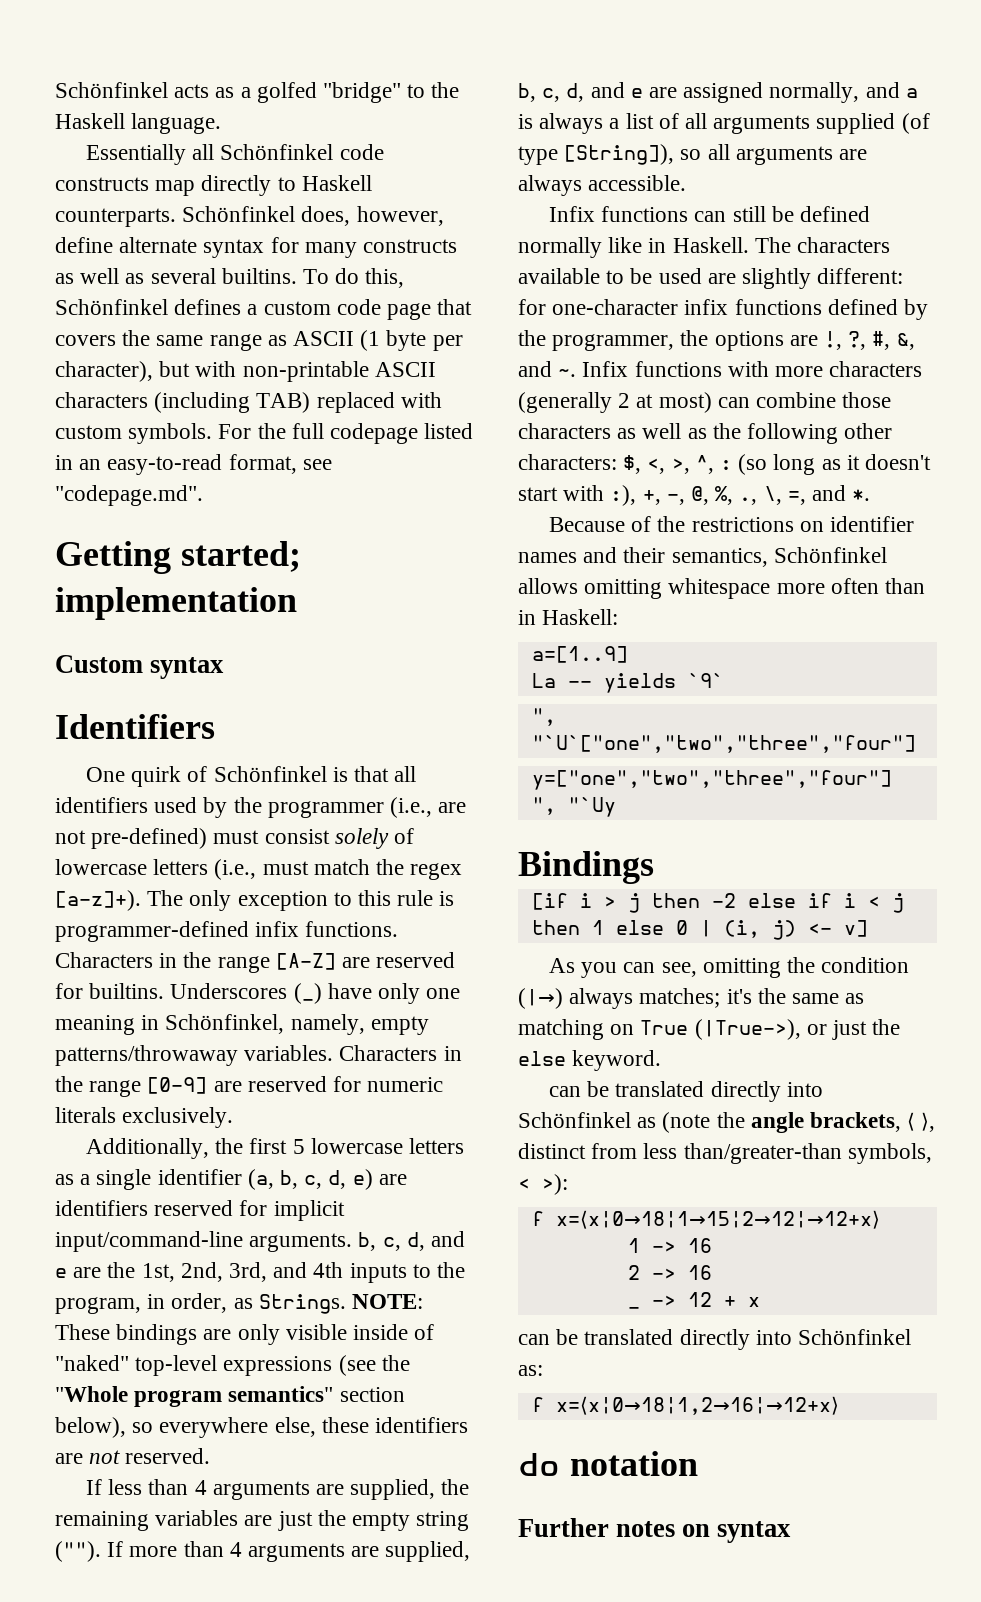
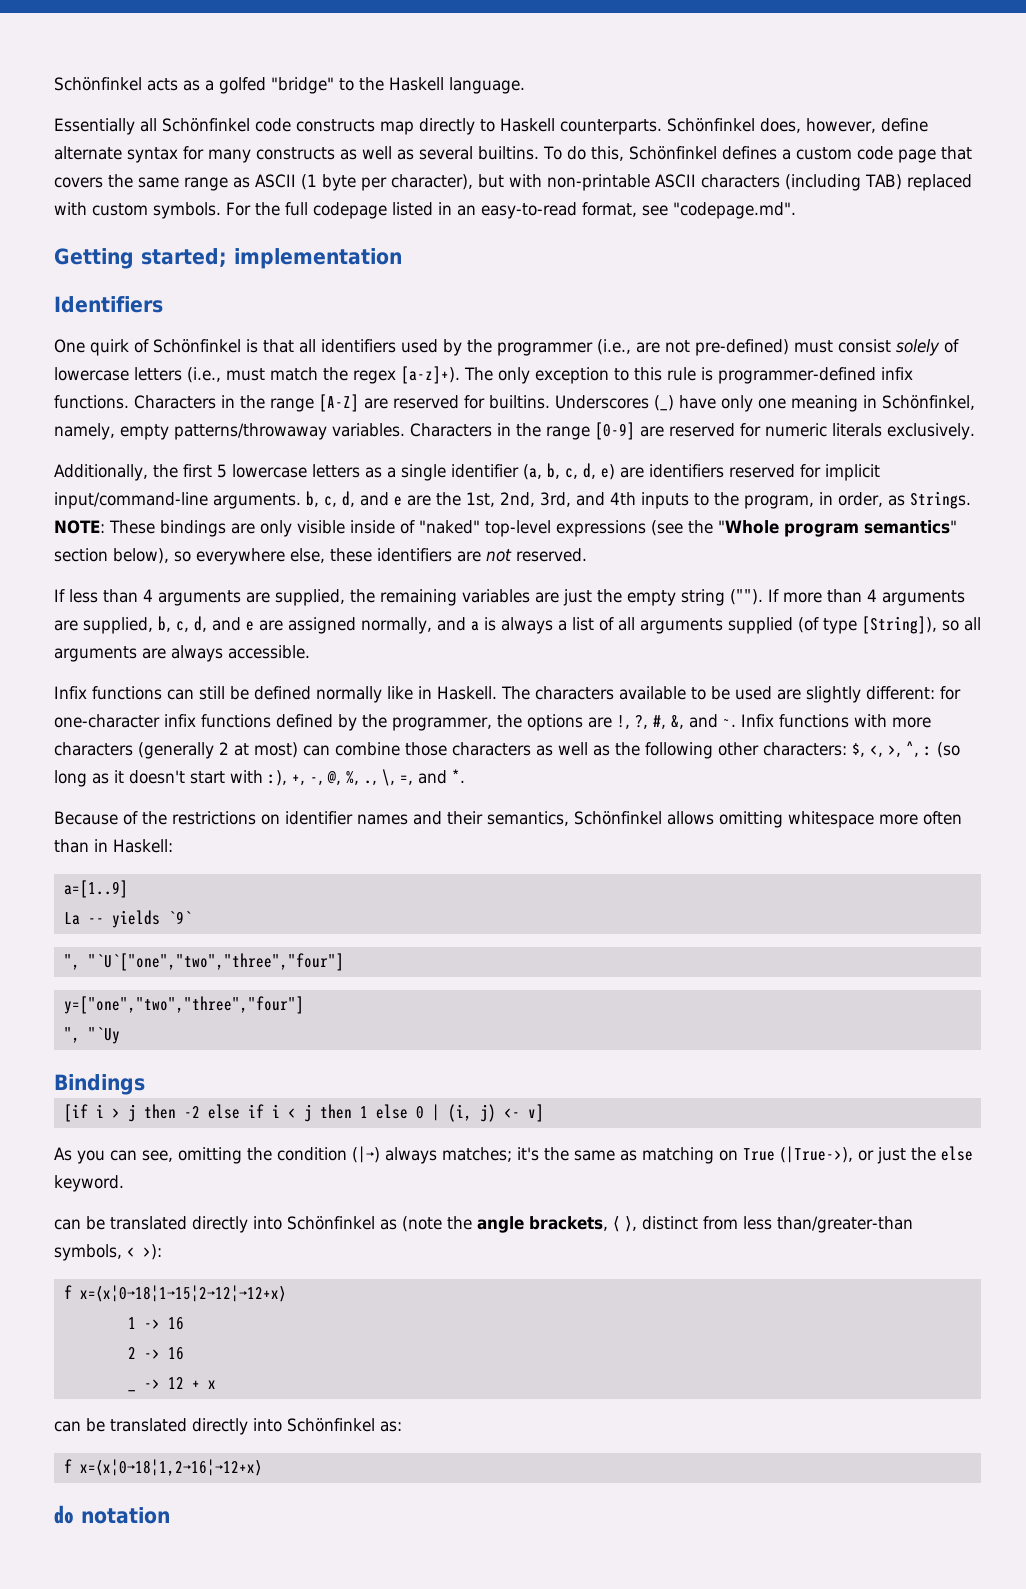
[55,655,225,679] // Custom syntax -> (402, 258) none
[518,1518,792,1543] // Further notes on syntax -> (170, 1515) none

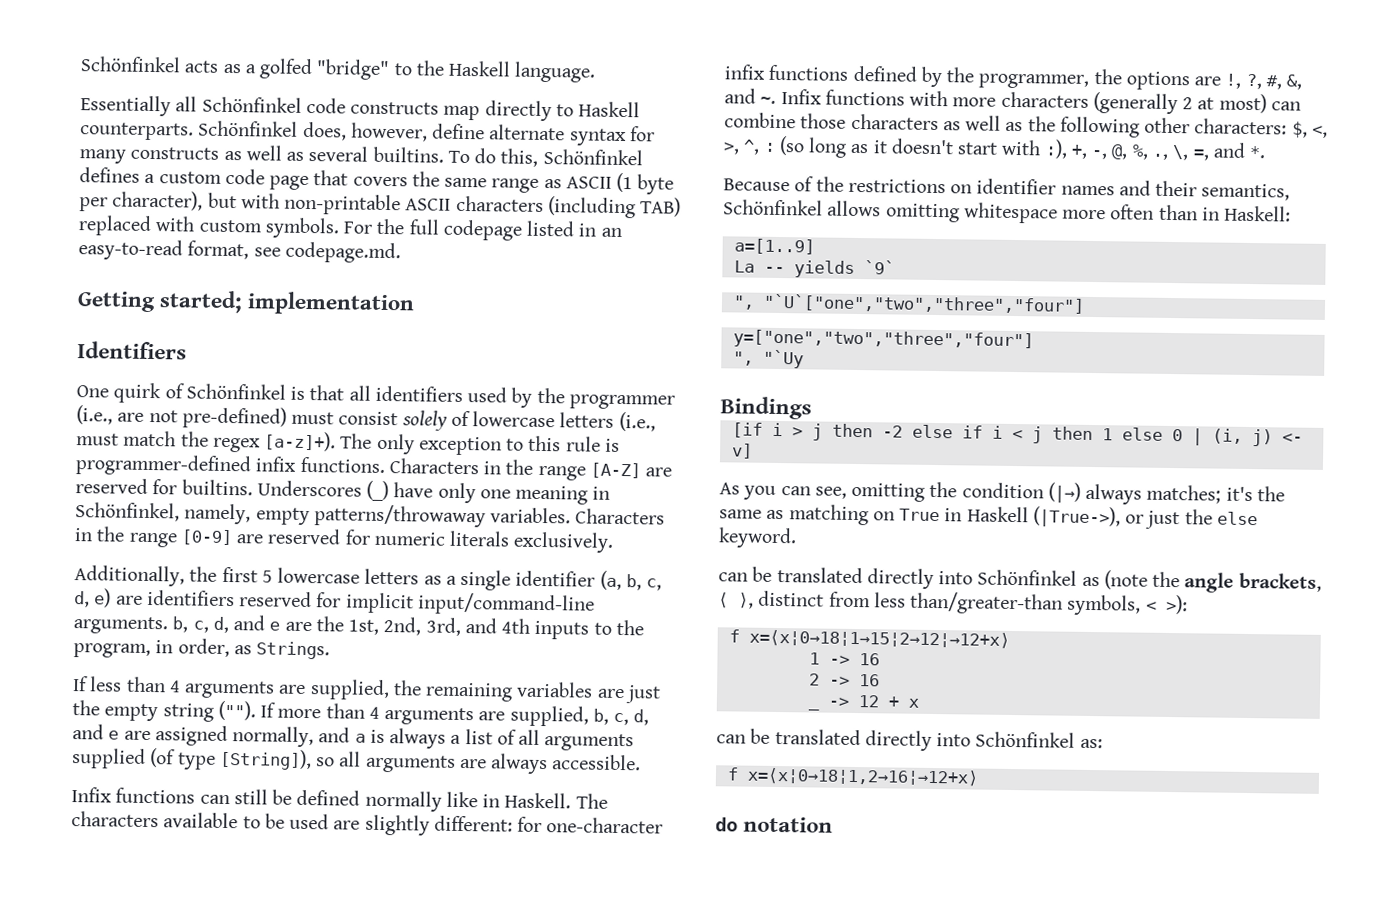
[673,202,796,219] "codepage.md". -> [284,241,401,264] codepage.md.
[54,520,957,537] [54,548,587,565] NOTE: These bindings are only visible inside of "naked" top-level expressions (see the "Whole program semantics" section below), so everywhere else, these identifiers are not reserved. -> (331, 650) none
(775, 1154) none -> [944,506,1029,523] in Haskell

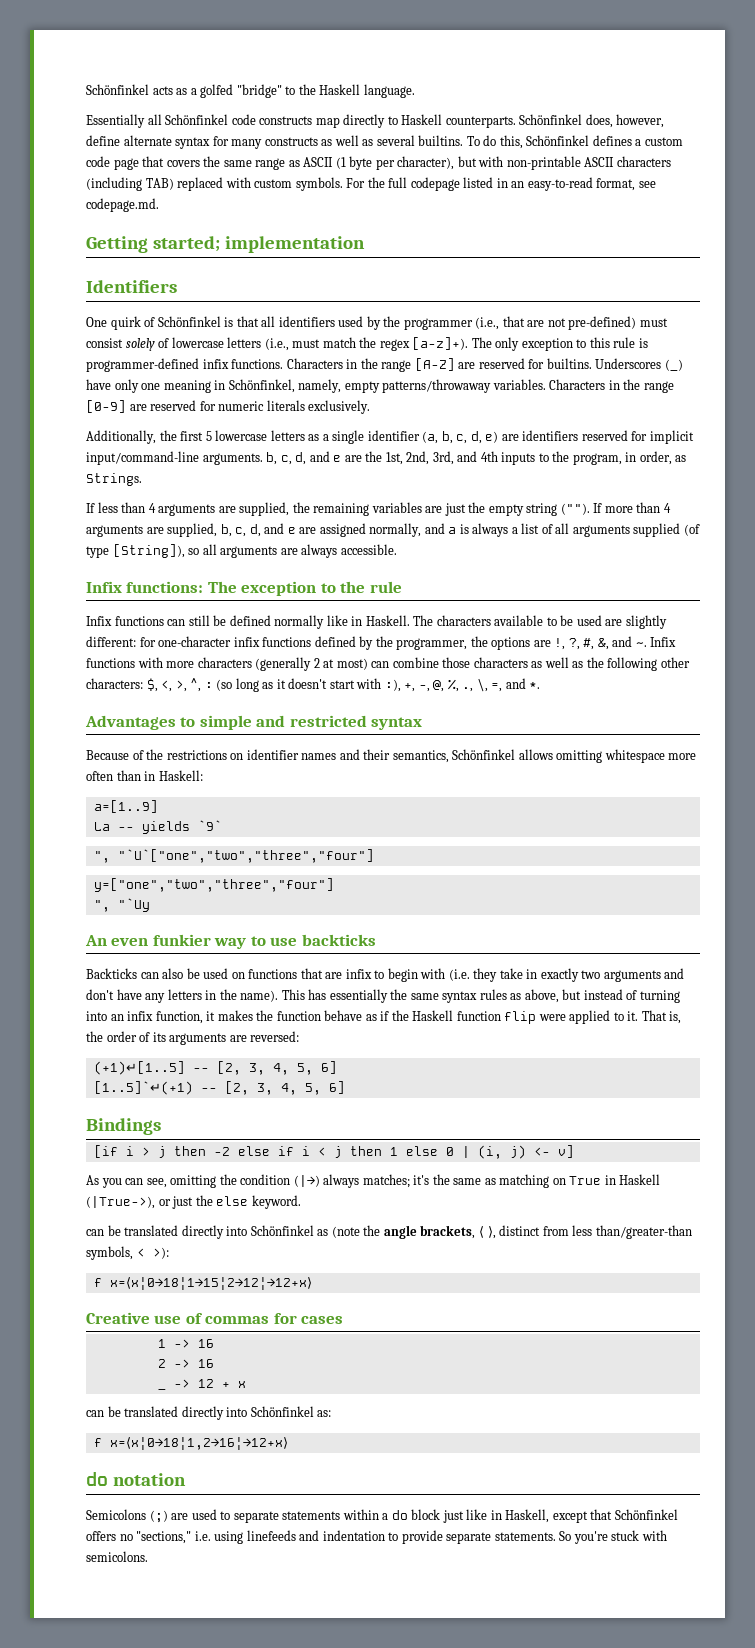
(113, 415) none -> [502,316,525,327] that
(642, 762) none -> [86,581,402,596] // Infix functions: The exception to the rule
(1267, 152) none -> [85,715,423,730] // Advantages to simple and restricted syntax
(804, 359) none -> [85,934,376,949] [86,968,685,982] [86,989,680,1003] [86,1010,682,1024] [86,1031,300,1045] [93,1061,337,1075] [93,1081,345,1095] // An even funkier way to use backticks // Backticks can also be used on functions that are infix to begin with (i.e. they take in exactly two arguments and don't have any letters in the name). This has essentially the same syntax rules as above, but instead of turning into an infix function, it makes the function behave as if the Haskell function flip were applied to it. That is, the order of its arguments are reversed: // (+1)↵[1..5] -- [2, 3, 4, 5, 6] // [1..5]`↵(+1) -- [2, 3, 4, 5, 6]
(1010, 639) none -> [86,1312,344,1324] // Creative use of commas for cases
(834, 824) none -> [86,1509,678,1523] [86,1530,667,1544] [86,1551,148,1562] // Semicolons (;) are used to separate statements within a do block just like in Haskell, except that Schönfinkel offers no "sections," i.e. using linefeeds and indentation to provide separate statements. So you're stuck with semicolons.

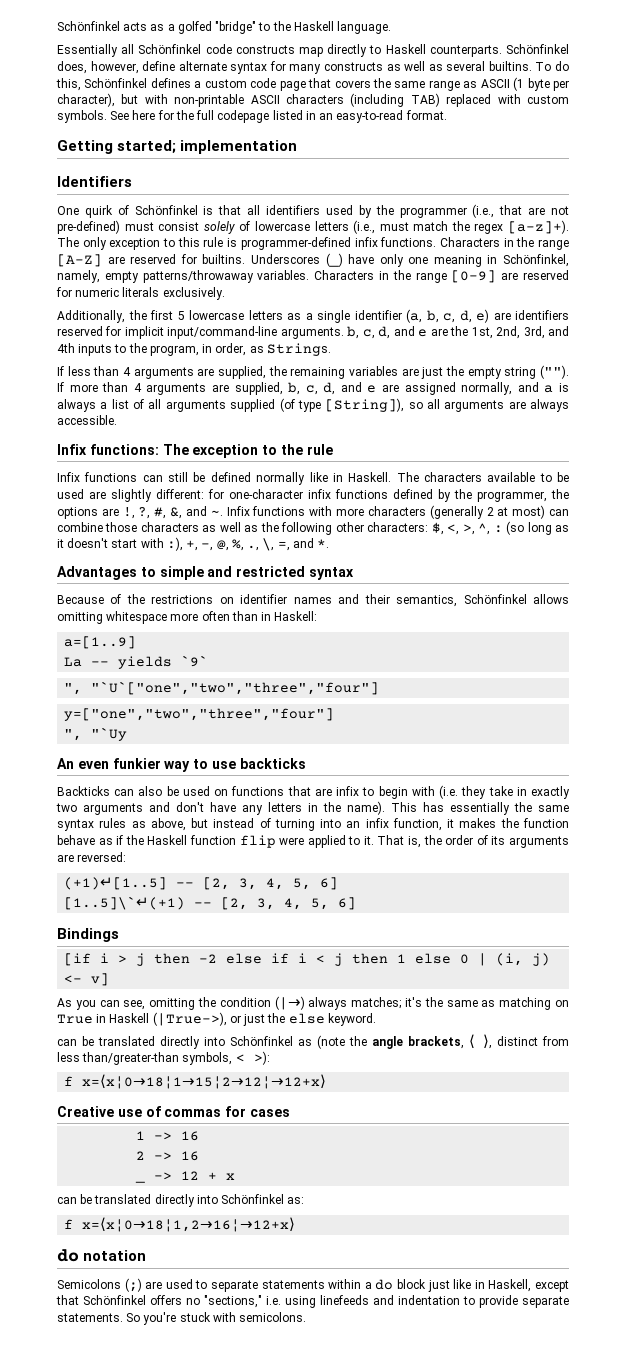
[346,178,366,188] For -> [110,110,174,120] See here for
[596,178,656,191] [86,198,159,212] format, see codepage.md. -> [405,110,447,120] format.
[93,1081,193,1095] [1..5]`↵(+1) -> [64,896,186,910] [1..5]\`↵(+1)

